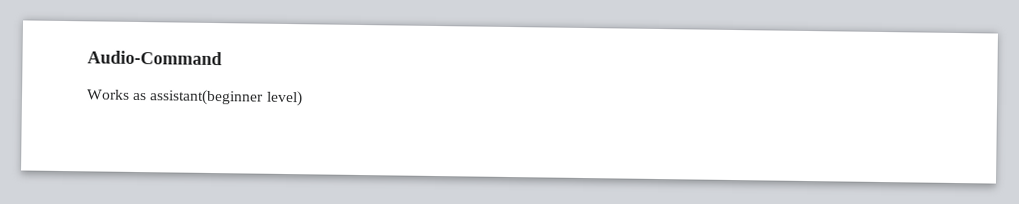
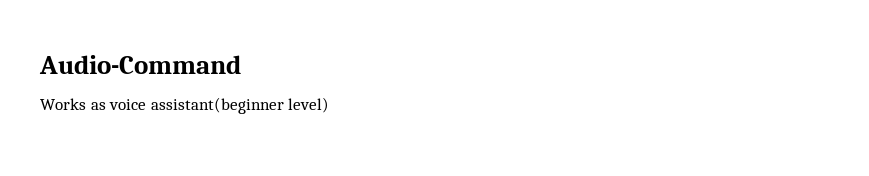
(148, 96) none -> [109,99,147,110] voice

